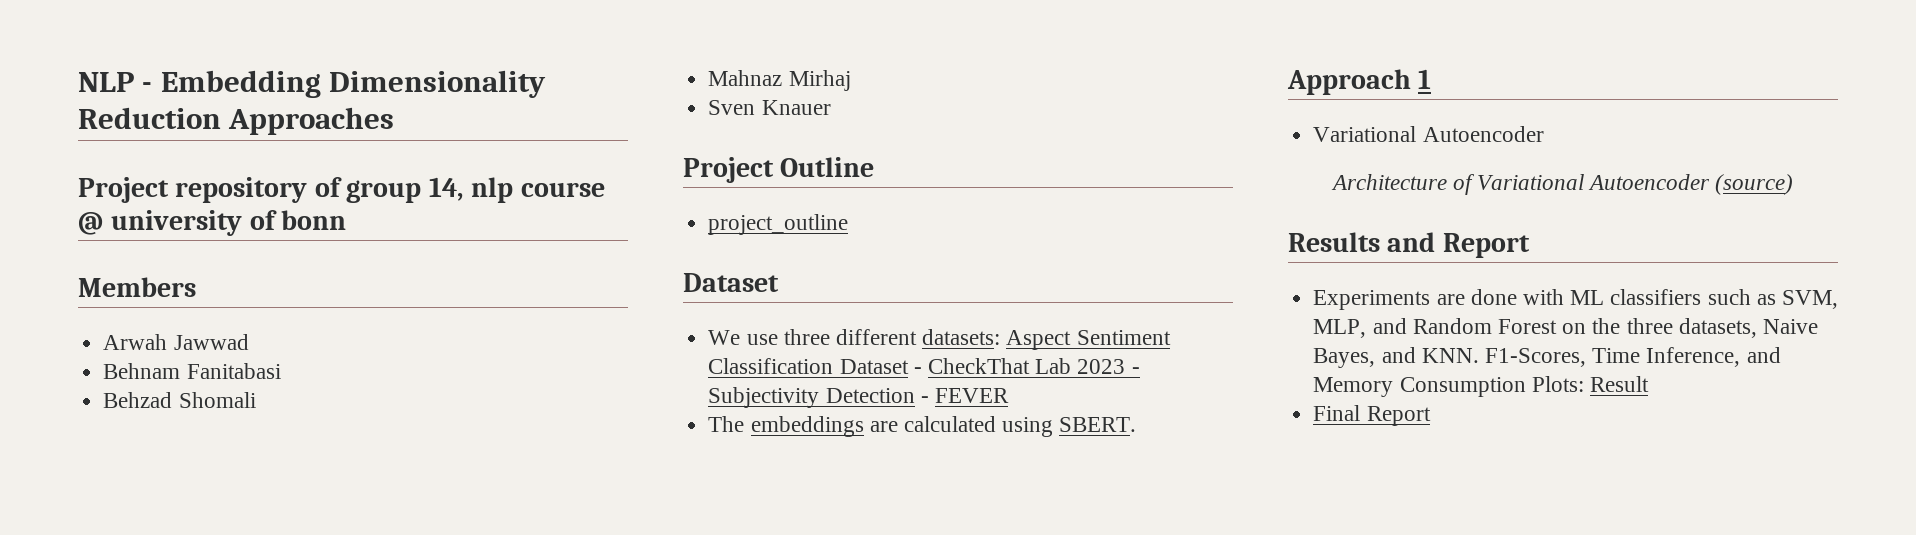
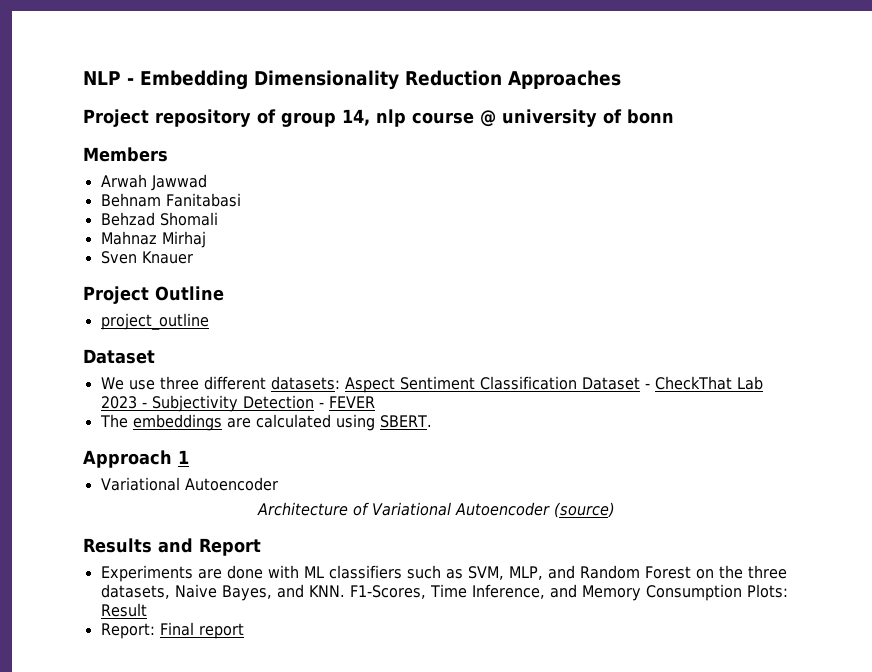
[1313,405,1431,426] Final Report -> [100,622,244,639] Report: Final report

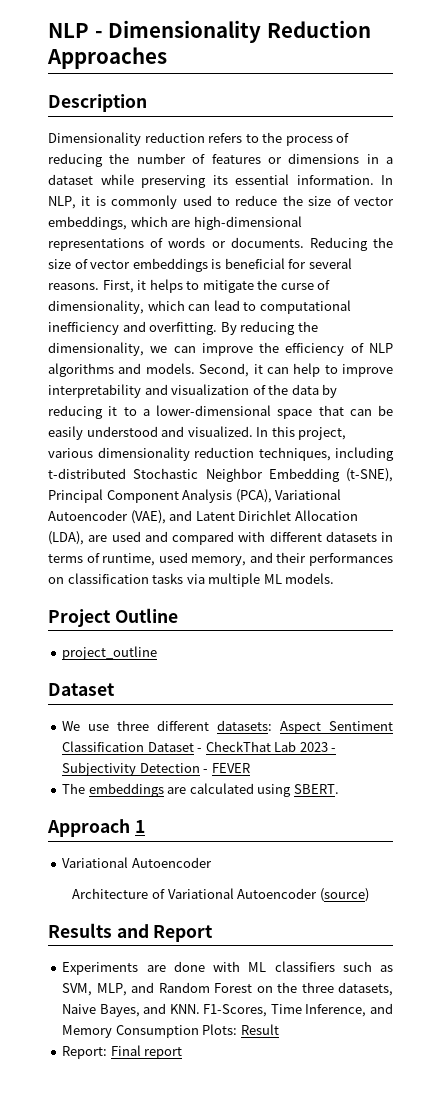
[140,70,248,90] Embedding -> (103, 34) none
[83,109,674,127] [83,147,168,162] [100,174,207,191] [100,193,241,207] [100,212,218,226] [100,231,206,248] [100,251,193,264] Project repository of group 14, nlp course @ university of bonn // Members // Arwah Jawwad // Behnam Fanitabasi // Behzad Shomali // Mahnaz Mirhaj // Sven Knauer -> [48,94,147,112] [48,132,350,146] [48,153,393,167] [48,174,393,188] [48,195,394,209] [48,216,302,230] [48,237,393,251] [48,258,352,272] [48,279,331,293] [48,300,351,314] [48,321,318,335] [48,342,393,356] [48,363,393,377] [48,384,338,398] [48,405,393,419] [48,426,347,440] [48,447,394,461] [48,468,393,482] [48,489,342,503] [48,510,358,524] [48,531,393,545] [48,552,393,566] [48,573,335,587] Description // Dimensionality reduction refers to the process of reducing the number of features or dimensions in a dataset while preserving its essential information. In NLP, it is commonly used to reduce the size of vector embeddings, which are high-dimensional representations of words or documents. Reducing the size of vector embeddings is beneficial for several reasons. First, it helps to mitigate the curse of dimensionality, which can lead to computational inefficiency and overfitting. By reducing the dimensionality, we can improve the efficiency of NLP algorithms and models. Second, it can help to improve interpretability and visualization of the data by reducing it to a lower-dimensional space that can be easily understood and visualized. In this project, various dimensionality reduction techniques, including t-distributed Stochastic Neighbor Embedding (t-SNE), Principal Component Analysis (PCA), Variational Autoencoder (VAE), and Latent Dirichlet Allocation (LDA), are used and compared with different datasets in terms of runtime, used memory, and their performances on classification tasks via multiple ML models.

